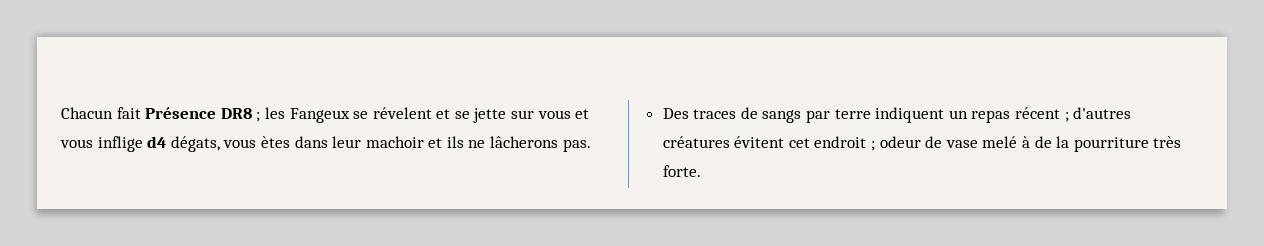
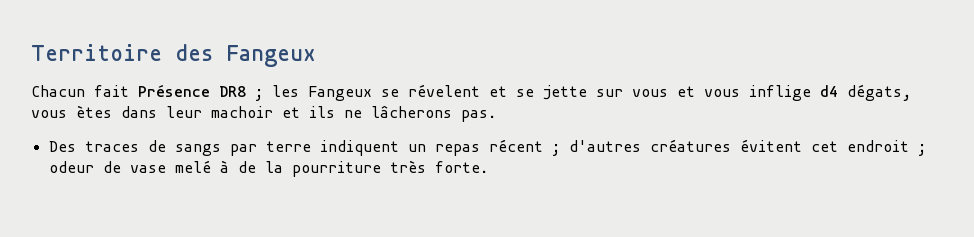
(61, 113) none -> [31,44,316,67] Territoire des Fangeux //

